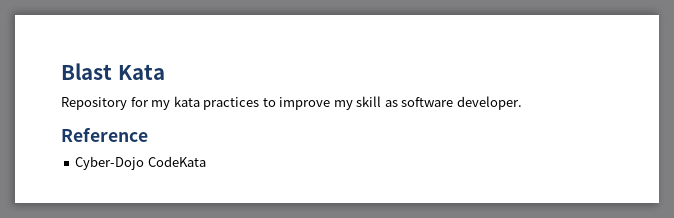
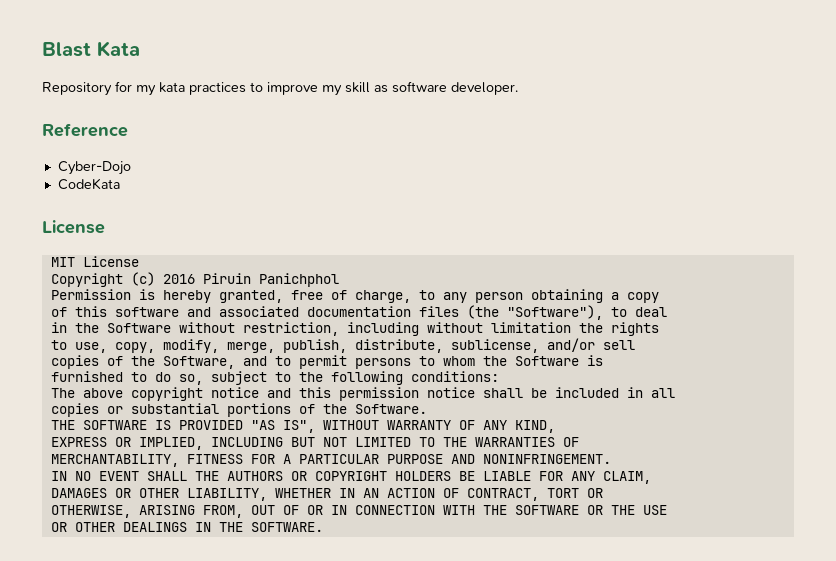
(145, 163) none -> (131, 168) //
(206, 161) none -> [42,220,105,234] [50,256,139,267] [50,272,339,287] [50,289,659,303] [50,305,667,320] [50,322,659,336] [50,338,635,353] [50,355,603,369] [50,371,499,385] [50,387,675,401] [50,403,427,417] [50,420,555,433] [50,437,579,450] [50,454,611,467] [50,471,651,484] [50,488,603,501] [50,505,667,518] [50,522,323,532] // License // MIT License // Copyright (c) 2016 Piruin Panichphol // Permission is hereby granted, free of charge, to any person obtaining a copy // of this software and associated documentation files (the "Software"), to deal // in the Software without restriction, including without limitation the rights // to use, copy, modify, merge, publish, distribute, sublicense, and/or sell // copies of the Software, and to permit persons to whom the Software is // furnished to do so, subject to the following conditions: // The above copyright notice and this permission notice shall be included in all // copies or substantial portions of the Software. // THE SOFTWARE IS PROVIDED "AS IS", WITHOUT WARRANTY OF ANY KIND, // EXPRESS OR IMPLIED, INCLUDING BUT NOT LIMITED TO THE WARRANTIES OF // MERCHANTABILITY, FITNESS FOR A PARTICULAR PURPOSE AND NONINFRINGEMENT. // IN NO EVENT SHALL THE AUTHORS OR COPYRIGHT HOLDERS BE LIABLE FOR ANY CLAIM, // DAMAGES OR OTHER LIABILITY, WHETHER IN AN ACTION OF CONTRACT, TORT OR // OTHERWISE, ARISING FROM, OUT OF OR IN CONNECTION WITH THE SOFTWARE OR THE USE // OR OTHER DEALINGS IN THE SOFTWARE.

